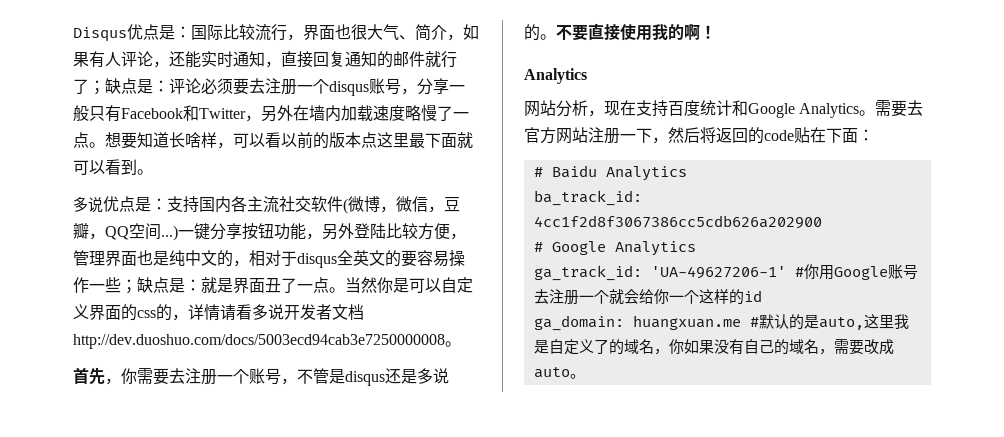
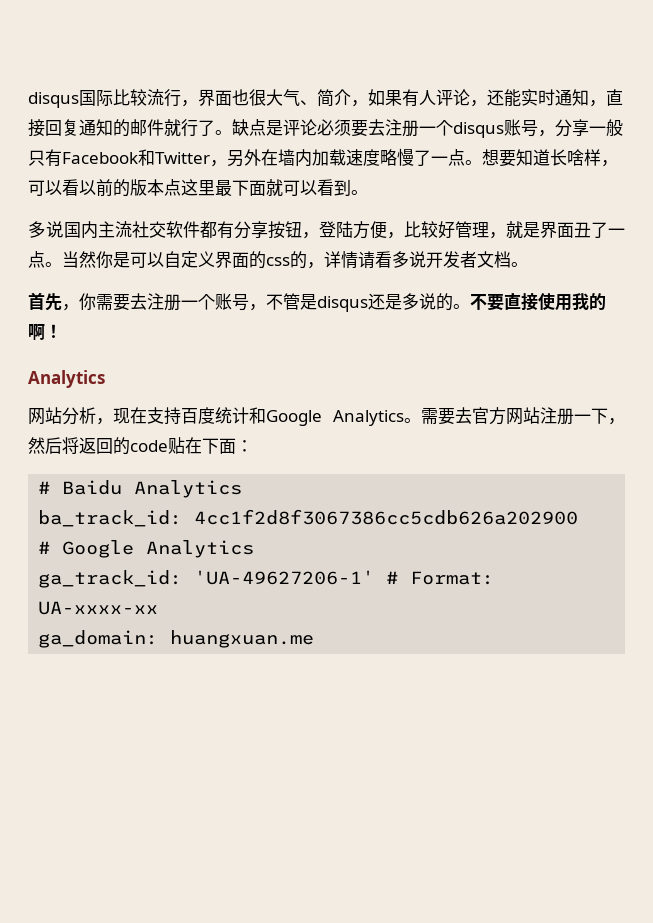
[73,24,191,42] Disqus优点是： -> [28,92,79,108] disqus
[89,78,169,95] ；缺点是： -> [215,119,283,136] 。缺点是
[103,196,460,214] [73,223,466,241] [73,250,465,268] [73,277,201,294] 优点是：支持国内各主流社交软件(微博，微信，豆瓣，QQ空间...)一键分享按钮功能，另外登陆比较方便，管理界面也是纯中文的，相对于disqus全英文的要容易操作一些；缺点是： -> [64,221,506,239] 国内主流社交软件都有分享按钮，登陆方便，比较好管理，
[73,334,445,349] http://dev.duoshuo.com/docs/5003ecd94cab3e7250000008 -> (511, 259) none
[803,264,918,280] [533,289,762,305] [533,314,909,331] [533,339,894,355] [533,367,585,379] 你用Google账号去注册一个就会给你一个这样的id // ga_domain: huangxuan.me #默认的是auto,这里我是自定义了的域名，你如果没有自己的域名，需要改成auto。 -> [410,571,495,585] [38,601,159,615] [38,630,315,648] Format: UA-xxxx-xx // ga_domain: huangxuan.me

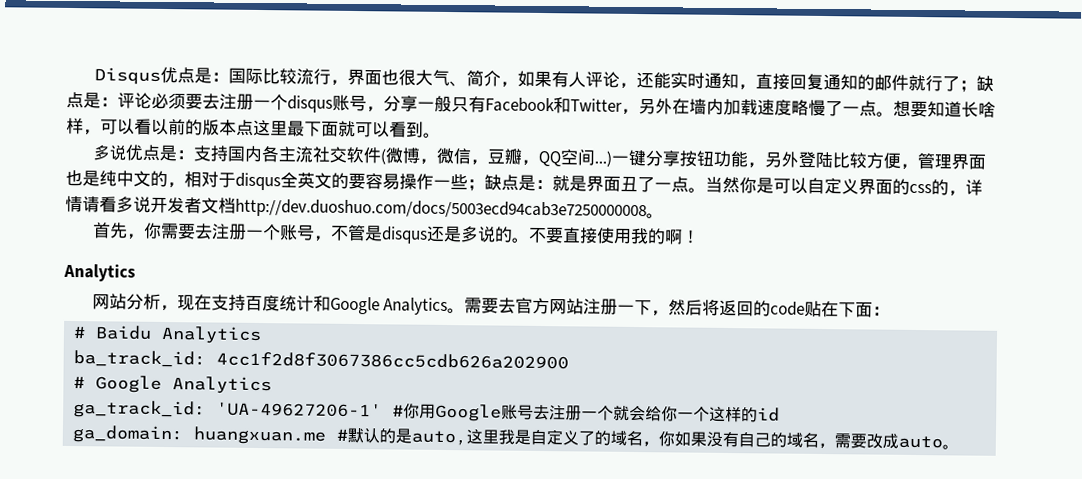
[28,92,79,108] disqus -> [93,66,229,85] Disqus优点是：
[215,119,283,136] 。缺点是 -> [958,75,994,93] [66,91,118,109] ；缺点是：
[64,221,506,239] 国内主流社交软件都有分享按钮，登陆方便，比较好管理， -> [124,144,986,171] [65,169,553,192] 优点是：支持国内各主流社交软件(微博，微信，豆瓣，QQ空间...)一键分享按钮功能，另外登陆比较方便，管理界面也是纯中文的，相对于disqus全英文的要容易操作一些；缺点是：
(511, 259) none -> [235,198,647,221] http://dev.duoshuo.com/docs/5003ecd94cab3e7250000008
[410,571,495,585] [38,601,159,615] [38,630,315,648] Format: UA-xxxx-xx // ga_domain: huangxuan.me -> [403,403,781,423] [72,425,960,450] 你用Google账号去注册一个就会给你一个这样的id // ga_domain: huangxuan.me #默认的是auto,这里我是自定义了的域名，你如果没有自己的域名，需要改成auto。

